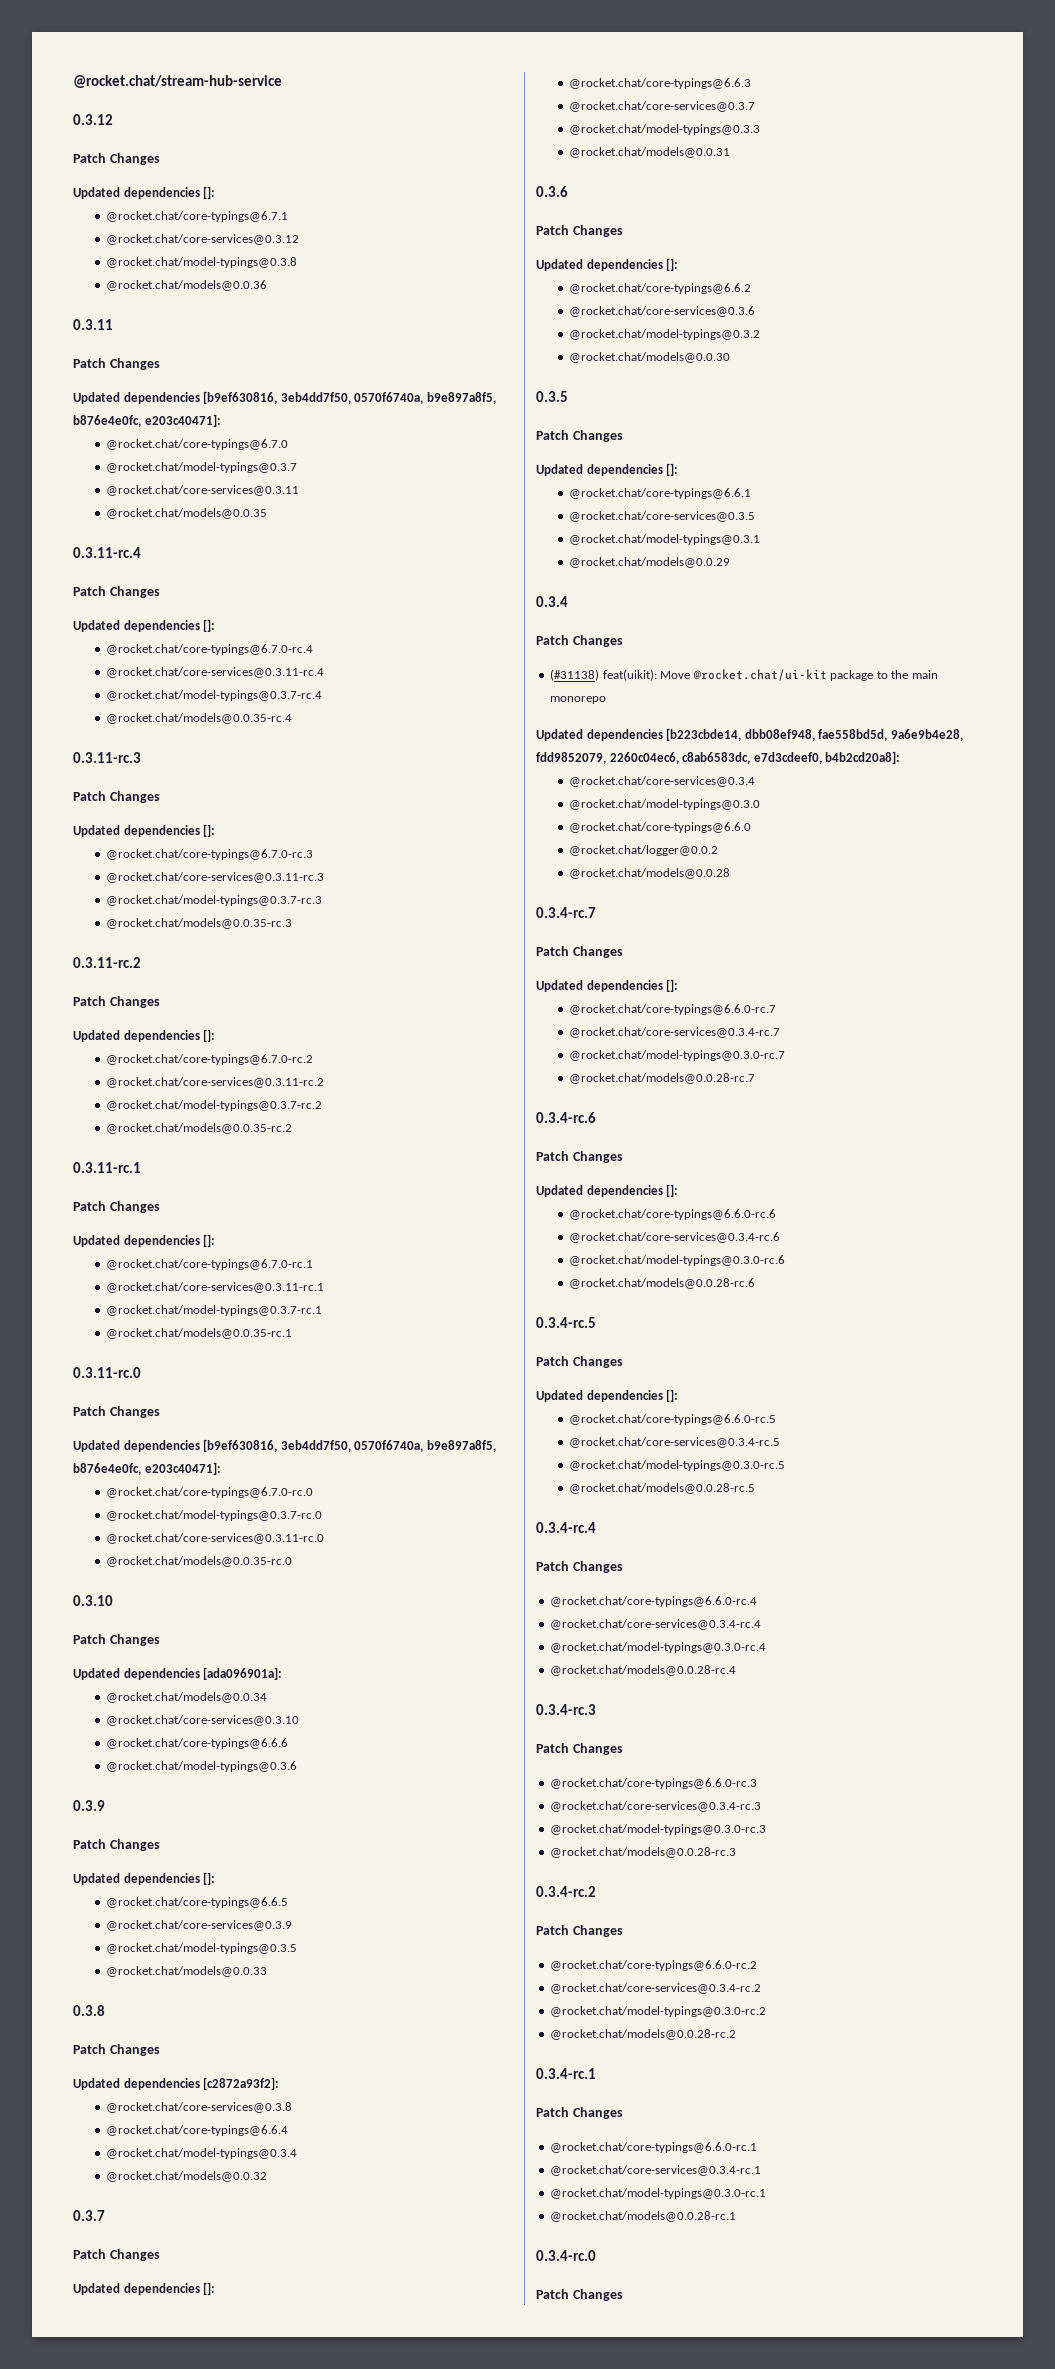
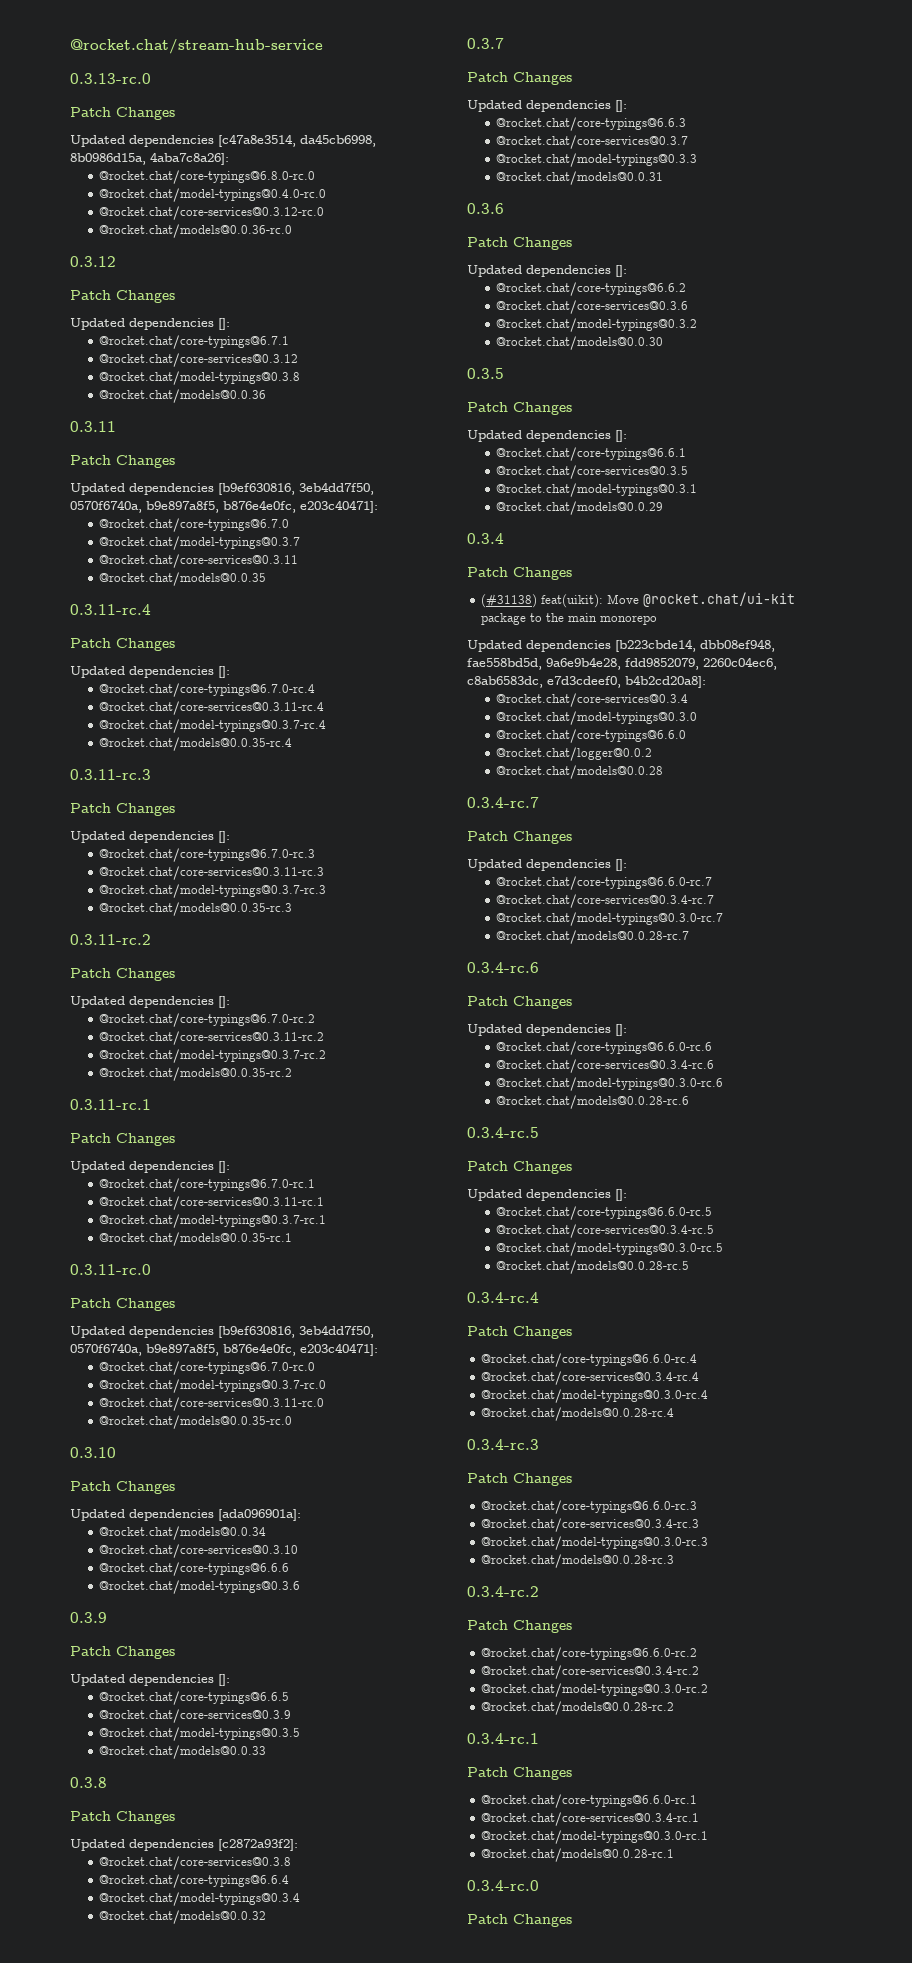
(282, 81) none -> [70,73,151,84] [70,107,175,120] [70,134,376,147] [70,152,229,165] [99,170,316,184] [99,188,327,202] [99,206,325,220] [99,224,293,238] // 0.3.13-rc.0 // Patch Changes // Updated dependencies [c47a8e3514, da45cb6998, 8b0986d15a, 4aba7c8a26]: // @rocket.chat/core-typings@6.8.0-rc.0 // @rocket.chat/model-typings@0.4.0-rc.0 // @rocket.chat/core-services@0.3.12-rc.0 // @rocket.chat/models@0.0.36-rc.0

